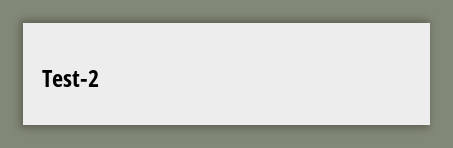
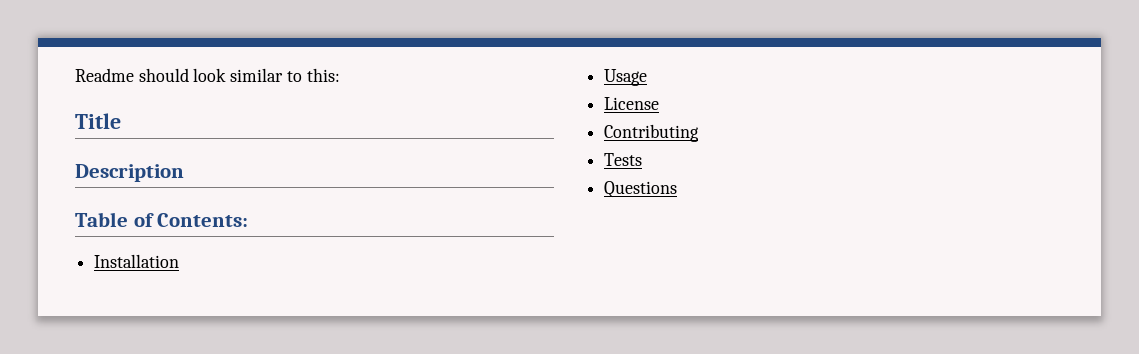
[42,70,99,87] Test-2 -> [75,68,340,82] [75,113,121,129] [75,164,184,182] [75,212,249,227] [94,254,180,268] [604,69,648,86] [604,97,660,110] [604,124,700,142] [604,153,643,166] [604,181,678,198] Readme should look similar to this: // Title // Description // Table of Contents: // Installation // Usage // License // Contributing // Tests // Questions

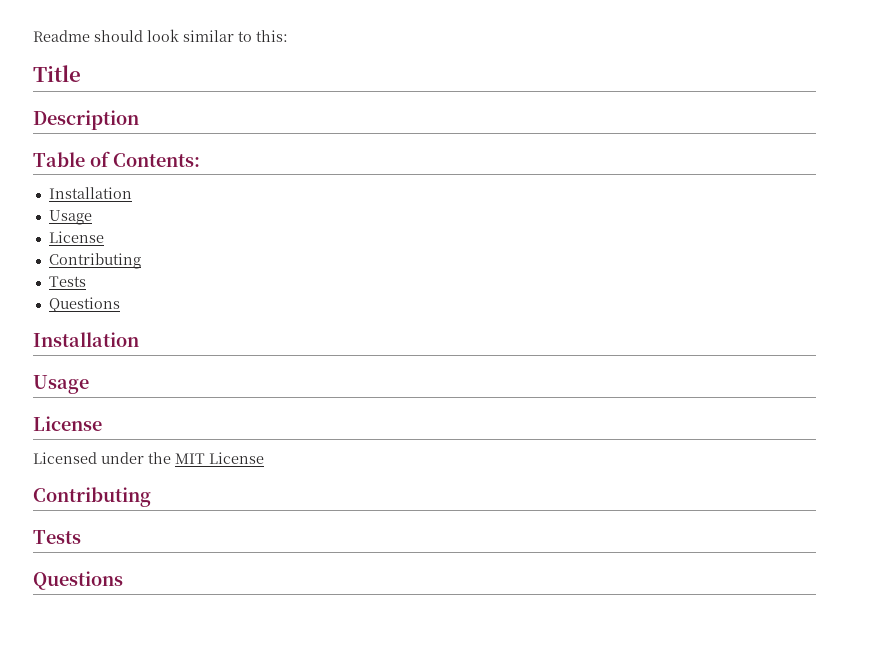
(678, 189) none -> [33,332,139,347] [33,375,89,394] [33,416,102,431] [33,452,264,464] [33,487,151,507] [33,530,81,544] [33,571,123,590] // Installation // Usage // License // Licensed under the MIT License // Contributing // Tests // Questions

